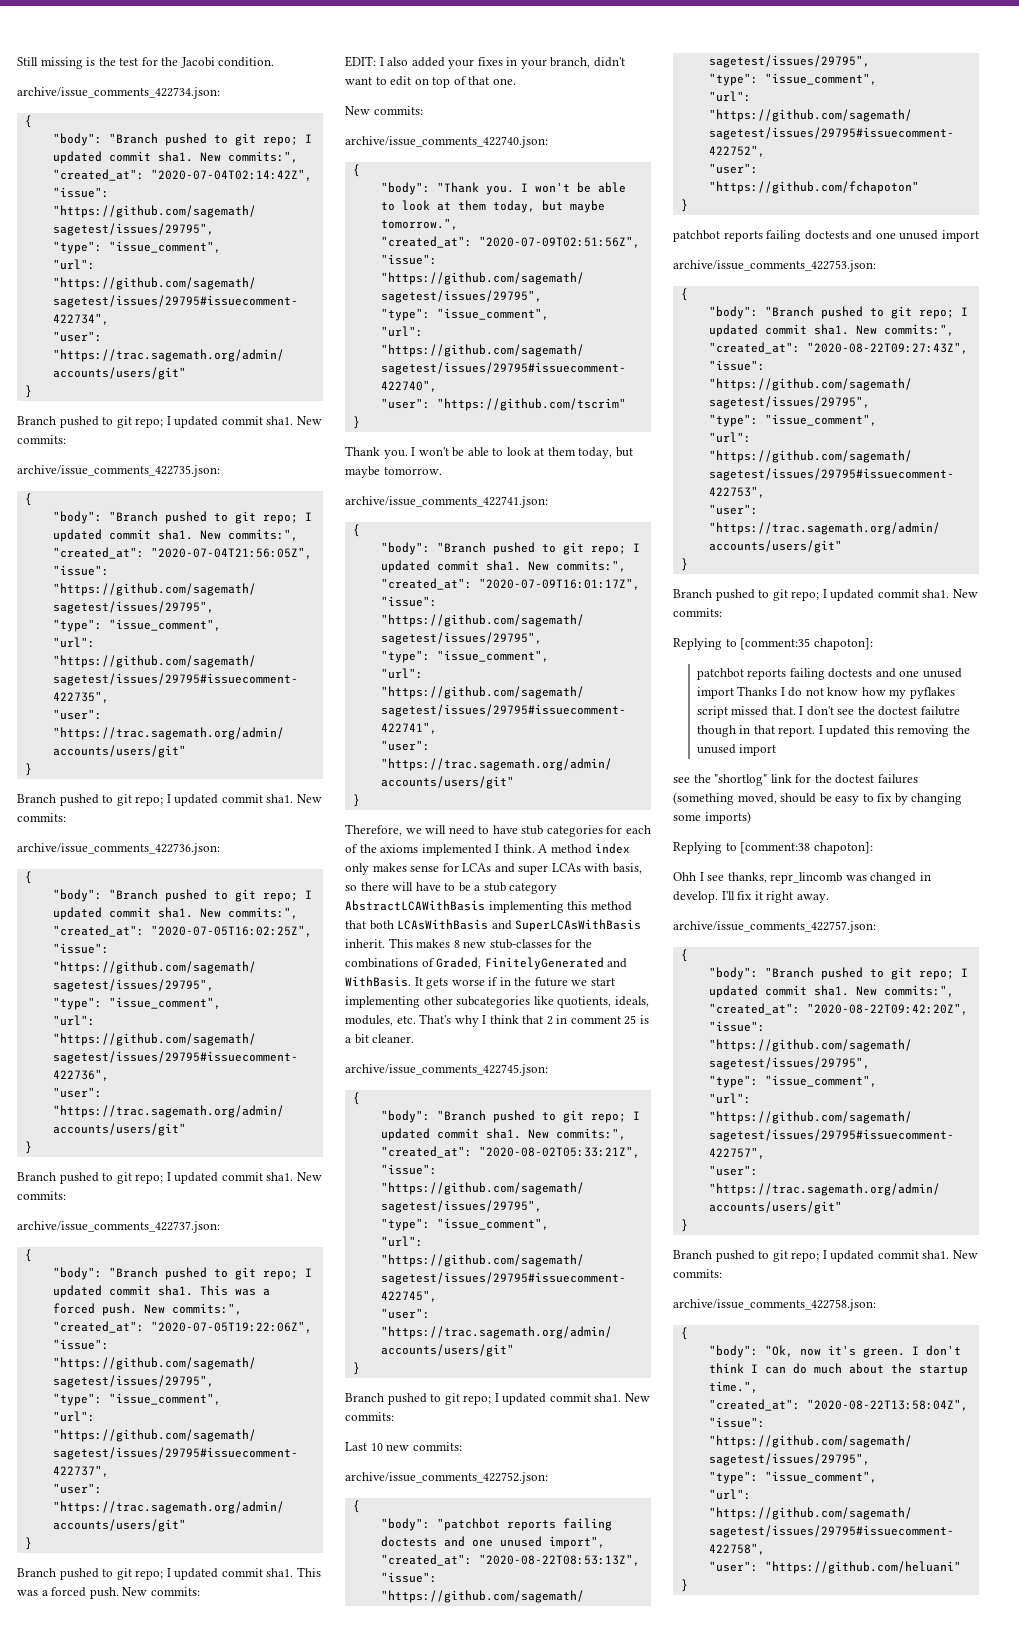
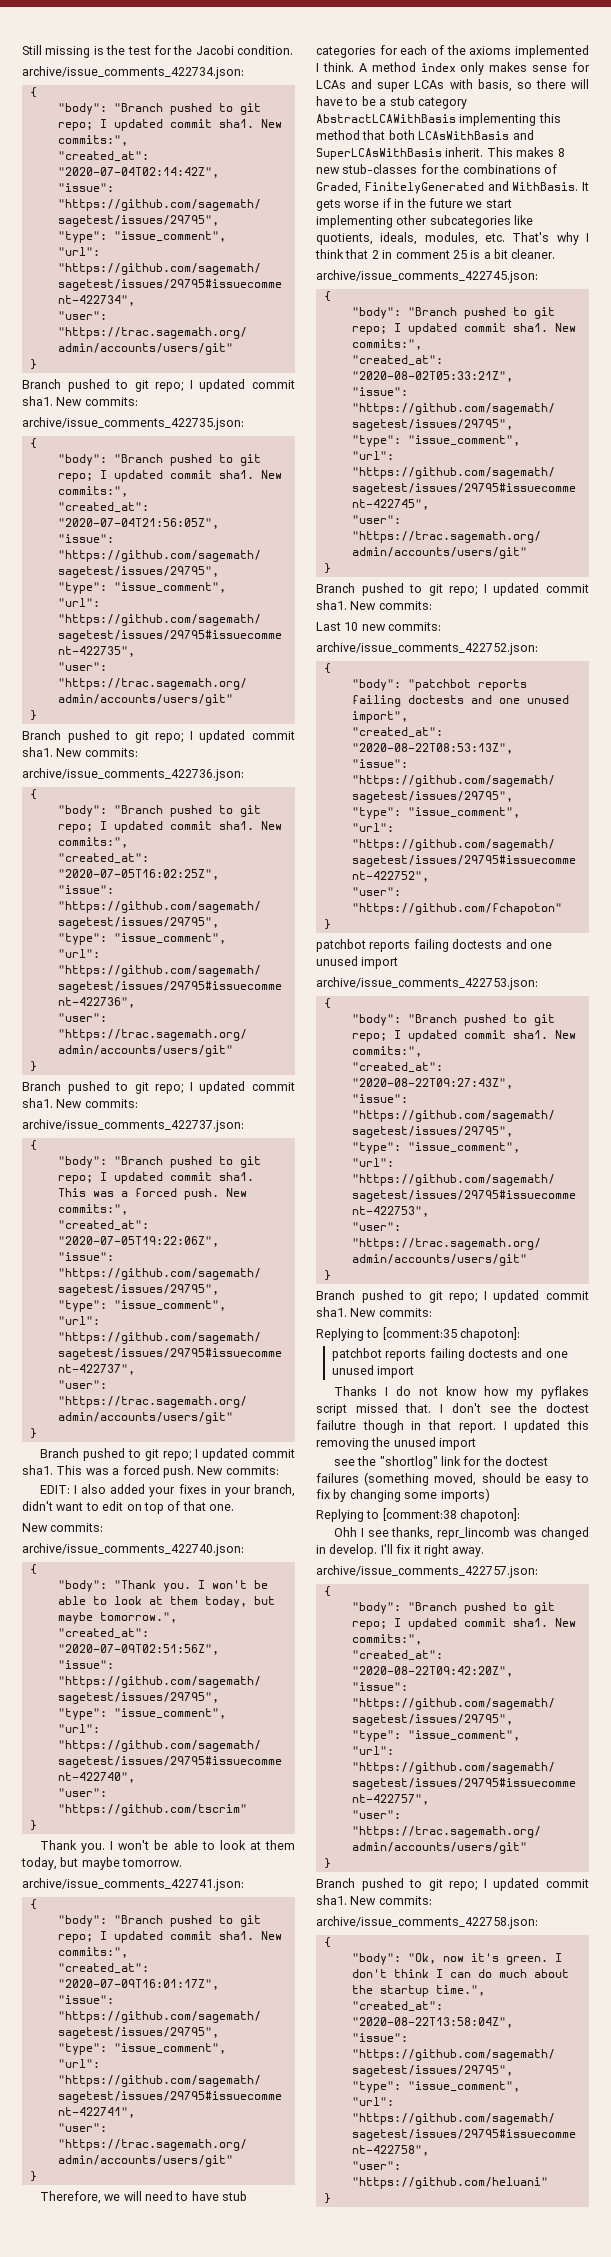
(734, 693) none -> (415, 1372) //

